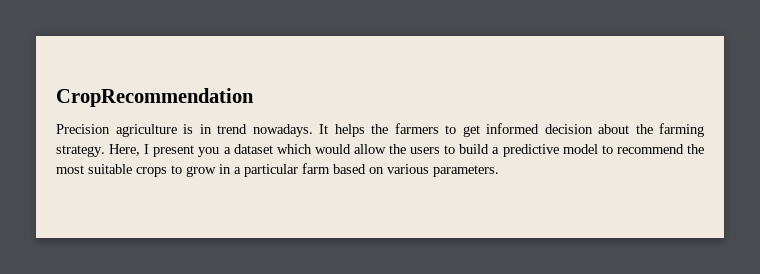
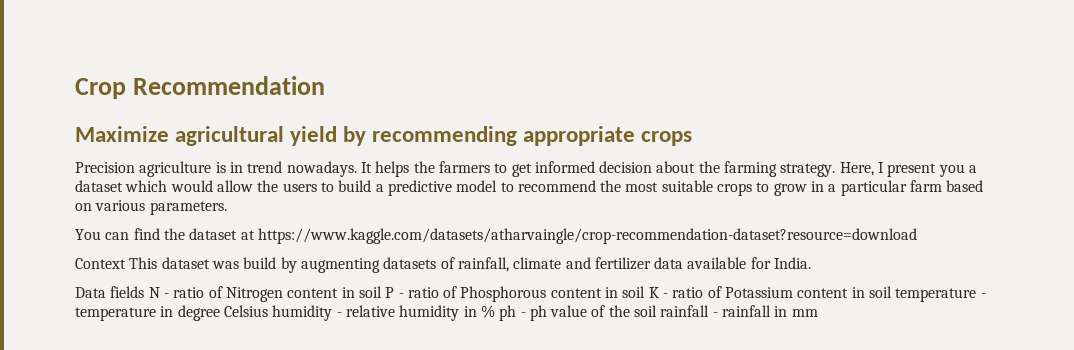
[56,88,254,107] CropRecommendation -> [75,76,326,99] [75,126,693,146] Crop Recommendation // Maximize agricultural yield by recommending appropriate crops
(499, 171) none -> [75,228,917,244] [75,257,812,273] [75,286,986,302] [75,305,818,321] // You can find the dataset at https://www.kaggle.com/datasets/atharvaingle/crop-recommendation-dataset?resource=download // Context This dataset was build by augmenting datasets of rainfall, climate and fertilizer data available for India. // Data fields N - ratio of Nitrogen content in soil P - ratio of Phosphorous content in soil K - ratio of Potassium content in soil temperature - temperature in degree Celsius humidity - relative humidity in % ph - ph value of the soil rainfall - rainfall in mm

